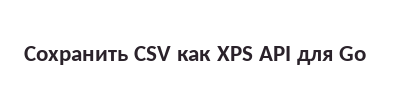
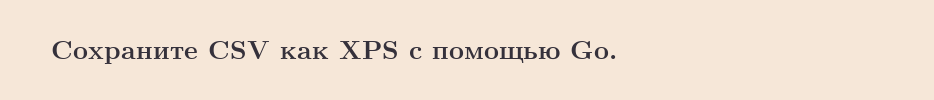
[24,46,128,65] Сохранить -> [51,41,198,64] Сохраните
[258,46,367,65] API для Go -> [409,41,617,63] с помощью Go.

